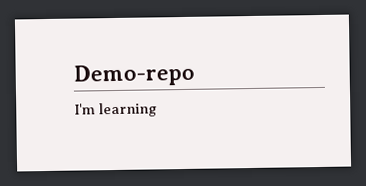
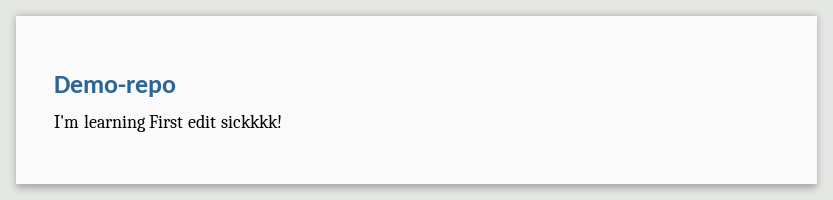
(157, 110) none -> [149,114,282,128] First edit sickkkk!

